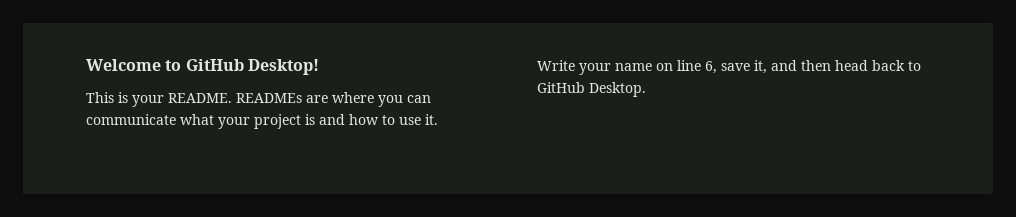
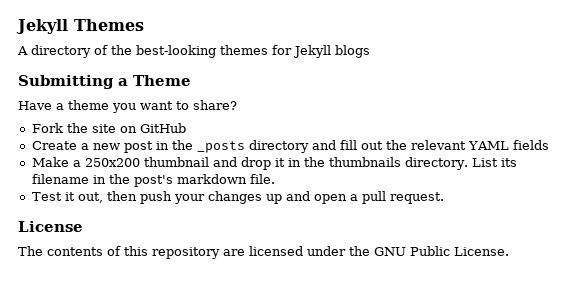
[86,59,319,75] [86,92,431,107] [86,114,438,129] [537,60,921,75] [537,82,646,97] Welcome to GitHub Desktop! // This is your README. READMEs are where you can communicate what your project is and how to use it. // Write your name on line 6, save it, and then head back to GitHub Desktop. -> [16,19,144,34] [17,45,370,58] [18,75,191,89] [18,100,237,113] [31,123,186,133] [31,140,549,153] [31,157,517,170] [31,174,275,187] [31,191,444,204] [18,221,83,232] [18,246,509,259] Jekyll Themes // A directory of the best-looking themes for Jekyll blogs // Submitting a Theme // Have a theme you want to share? // Fork the site on GitHub // Create a new post in the _posts directory and fill out the relevant YAML fields // Make a 250x200 thumbnail and drop it in the thumbnails directory. List its filename in the post's markdown file. // Test it out, then push your changes up and open a pull request. // License // The contents of this repository are licensed under the GNU Public License.

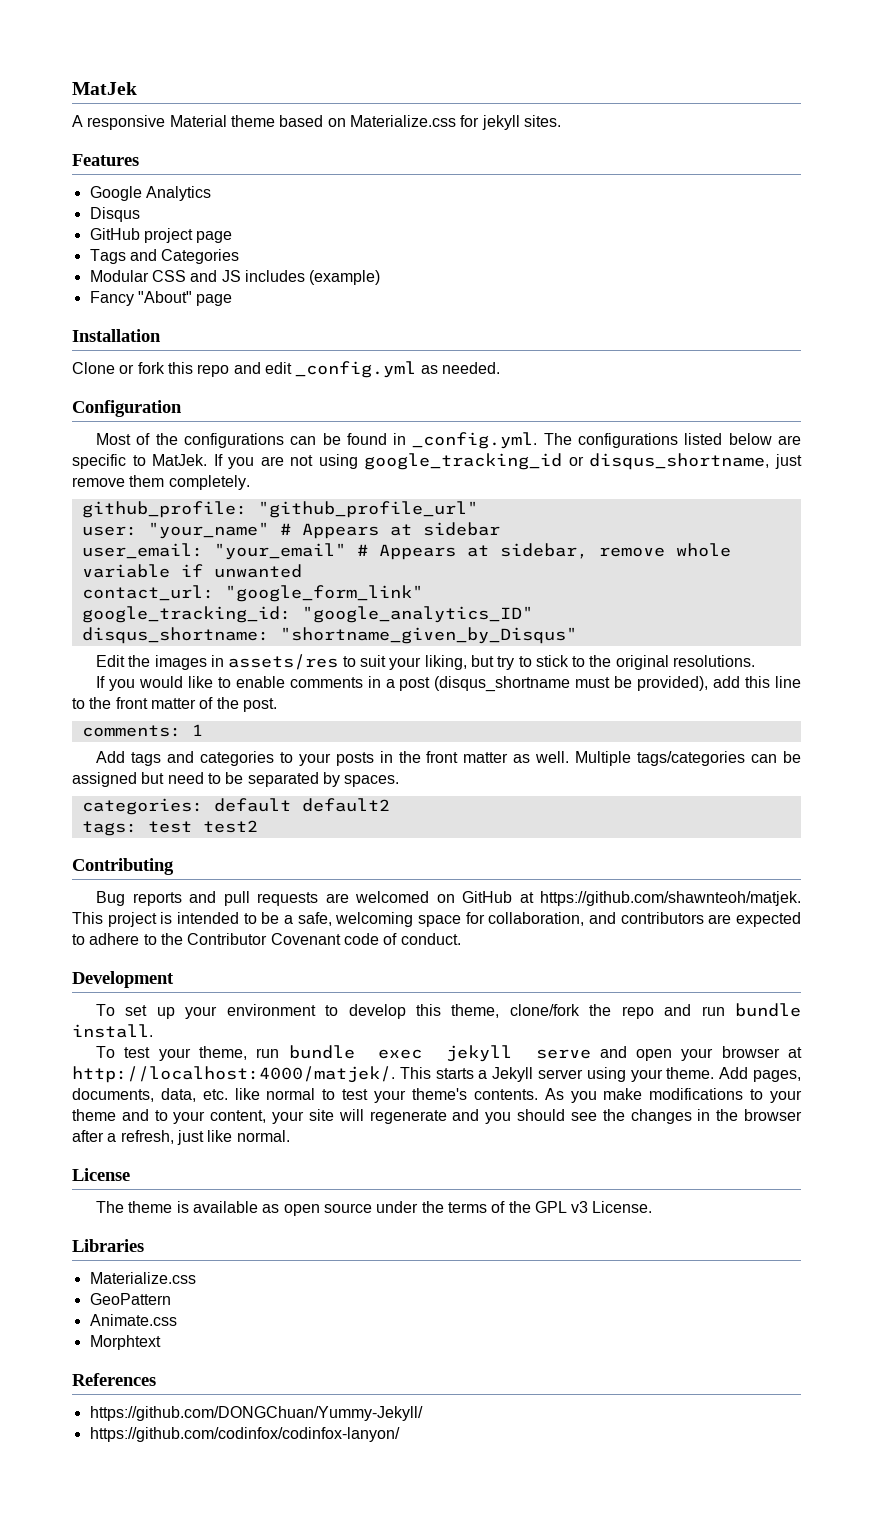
[16,19,144,34] Jekyll Themes -> [72,82,137,95] MatJek
[31,45,370,58] [18,75,191,89] [18,100,237,113] [31,123,186,133] [31,140,549,153] [31,157,517,170] [31,174,275,187] [31,191,444,204] [18,221,83,232] [18,246,509,259] directory of the best-looking themes for Jekyll blogs // Submitting a Theme // Have a theme you want to share? // Fork the site on GitHub // Create a new post in the _posts directory and fill out the relevant YAML fields // Make a 250x200 thumbnail and drop it in the thumbnails directory. List its filename in the post's markdown file. // Test it out, then push your changes up and open a pull request. // License // The contents of this repository are licensed under the GNU Public License. -> [87,115,561,130] [72,154,139,166] [89,186,211,201] [89,207,140,222] [89,228,233,243] [89,249,240,264] [89,270,381,285] [89,291,233,306] [72,329,161,342] [72,361,500,378] [72,400,182,417] [96,432,802,449] [72,453,802,470] [72,475,250,490] [81,501,478,518] [81,522,500,539] [81,543,731,560] [81,564,302,578] [81,585,423,602] [81,606,533,623] [81,627,577,644] [96,654,756,670] [96,676,801,692] [72,697,277,712] [81,724,203,737] [96,751,801,766] [72,772,400,787] [81,798,390,815] [81,820,258,836] [72,858,174,875] [96,891,801,906] [72,912,801,927] [72,933,461,945] [72,971,174,988] [96,1003,801,1019] [72,1024,153,1038] [96,1045,803,1062] [72,1066,801,1083] [72,1088,803,1103] [72,1109,803,1124] [72,1130,290,1145] [72,1168,130,1181] [96,1201,653,1216] [72,1239,144,1252] [89,1272,196,1284] [89,1293,171,1305] [89,1314,177,1326] [89,1335,161,1350] [72,1373,156,1386] [89,1406,423,1421] [89,1427,400,1442] responsive Material theme based on Materialize.css for jekyll sites. // Features // Google Analytics // Disqus // GitHub project page // Tags and Categories // Modular CSS and JS includes (example) // Fancy "About" page // Installation // Clone or fork this repo and edit _config.yml as needed. // Configuration // Most of the configurations can be found in _config.yml. The configurations listed below are specific to MatJek. If you are not using google_tracking_id or disqus_shortname, just remove them completely. // github_profile: "github_profile_url" // user: "your_name" # Appears at sidebar // user_email: "your_email" # Appears at sidebar, remove whole variable if unwanted // contact_url: "google_form_link" // google_tracking_id: "google_analytics_ID" // disqus_shortname: "shortname_given_by_Disqus" // Edit the images in assets/res to suit your liking, but try to stick to the original resolutions. // If you would like to enable comments in a post (disqus_shortname must be provided), add this line to the front matter of the post. // comments: 1 // Add tags and categories to your posts in the front matter as well. Multiple tags/categories can be assigned but need to be separated by spaces. // categories: default default2 // tags: test test2 // Contributing // Bug reports and pull requests are welcomed on GitHub at https://github.com/shawnteoh/matjek. This project is intended to be a safe, welcoming space for collaboration, and contributors are expected to adhere to the Contributor Covenant code of conduct. // Development // To set up your environment to develop this theme, clone/fork the repo and run bundle install. // To test your theme, run bundle exec jekyll serve and open your browser at http://localhost:4000/matjek/. This starts a Jekyll server using your theme. Add pages, documents, data, etc. like normal to test your theme's contents. As you make modifications to your theme and to your content, your site will regenerate and you should see the changes in the browser after a refresh, just like normal. // License // The theme is available as open source under the terms of the GPL v3 License. // Libraries // Materialize.css // GeoPattern // Animate.css // Morphtext // References // https://github.com/DONGChuan/Yummy-Jekyll/ // https://github.com/codinfox/codinfox-lanyon/

